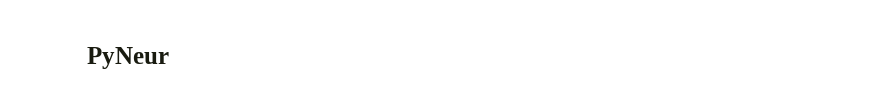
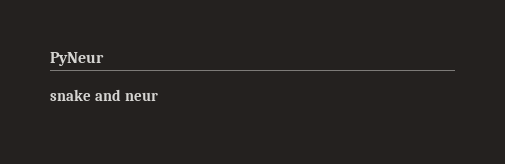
(169, 58) none -> [50,89,158,101] // snake and neur

